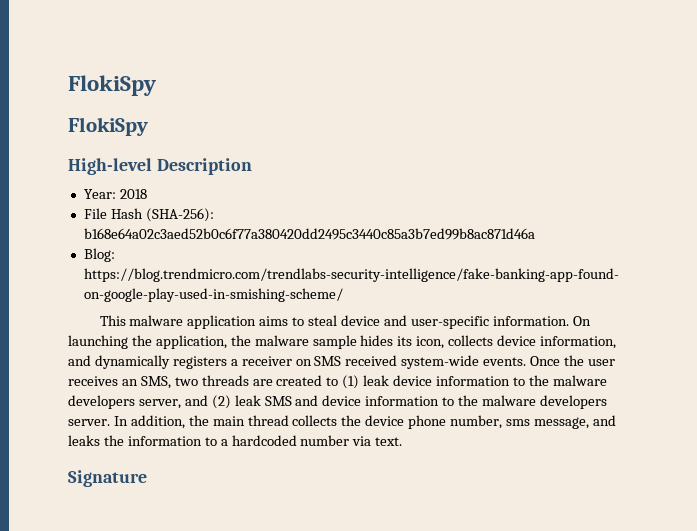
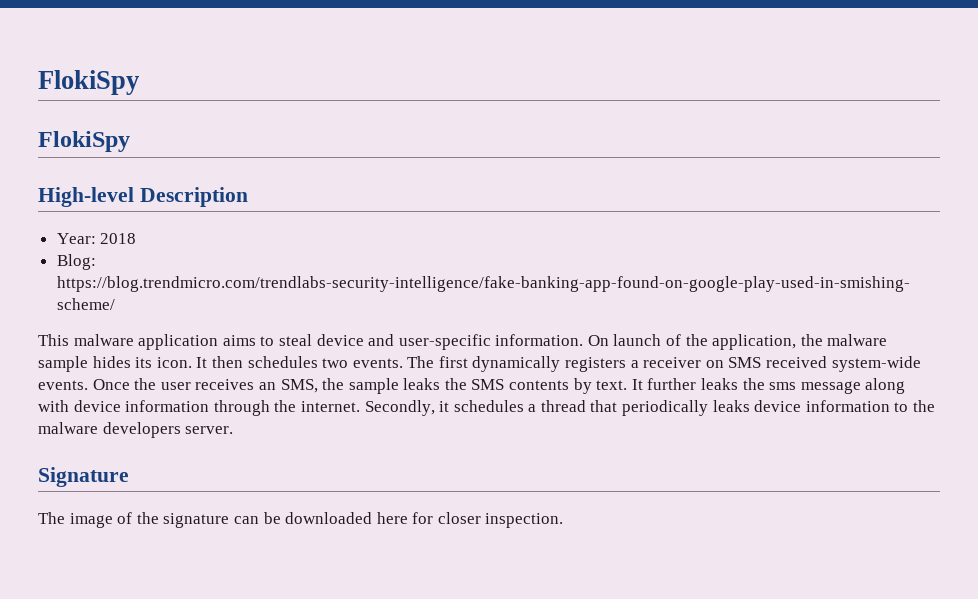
[83,208,214,222] [83,228,535,240] // File Hash (SHA-256): b168e64a02c3aed52b0c6f77a380420dd2495c3440c85a3b7ed99b8ac871d46a -> (137, 238) none
[68,335,128,349] launching -> [613,334,682,346] launch of
[416,335,617,349] [68,355,91,366] icon, collects device information, and -> [156,356,468,368] icon. It then schedules two events. The first
[174,375,607,389] [68,395,319,409] two threads are created to (1) leak device information to the malware developers server, and (2) leak SMS and -> [322,378,906,394] [38,400,750,416] the sample leaks the SMS contents by text. It further leaks the sms message along with device information through the internet. Secondly, it schedules a thread that periodically leaks
[113,415,616,429] [68,435,403,446] [68,470,147,487] In addition, the main thread collects the device phone number, sms message, and leaks the information to a hardcoded number via text. // Signature -> [38,467,129,487] [38,512,564,528] // Signature // The image of the signature can be downloaded here for closer inspection.

